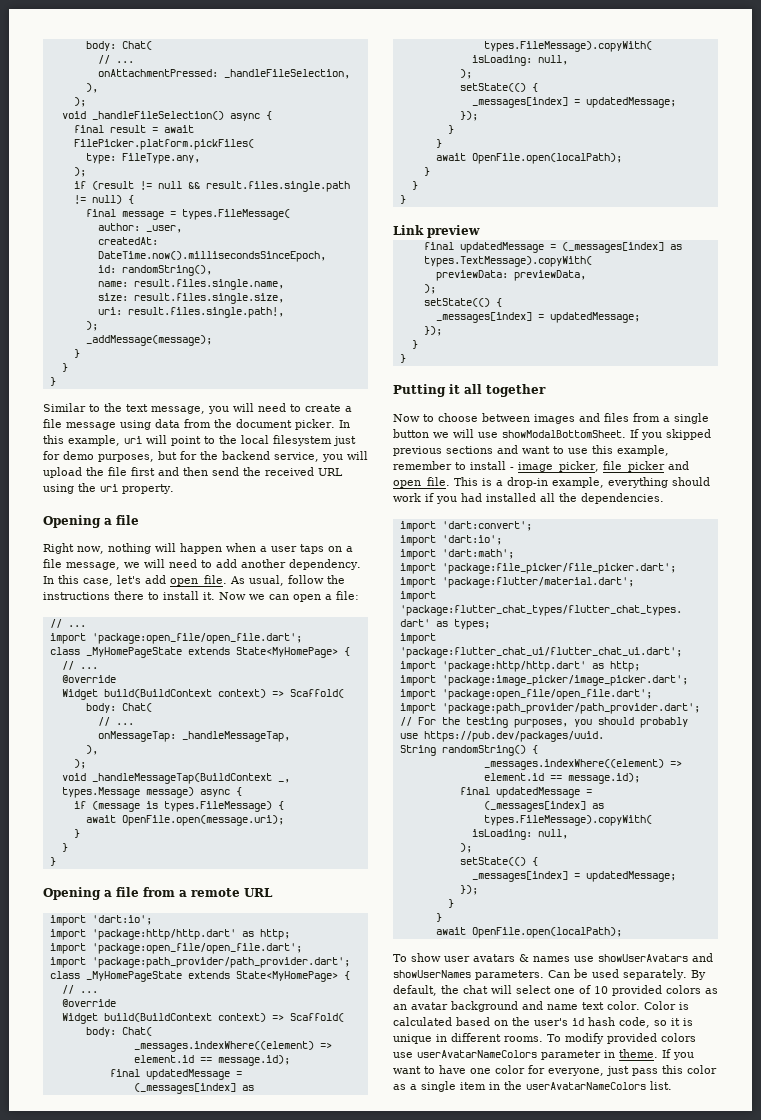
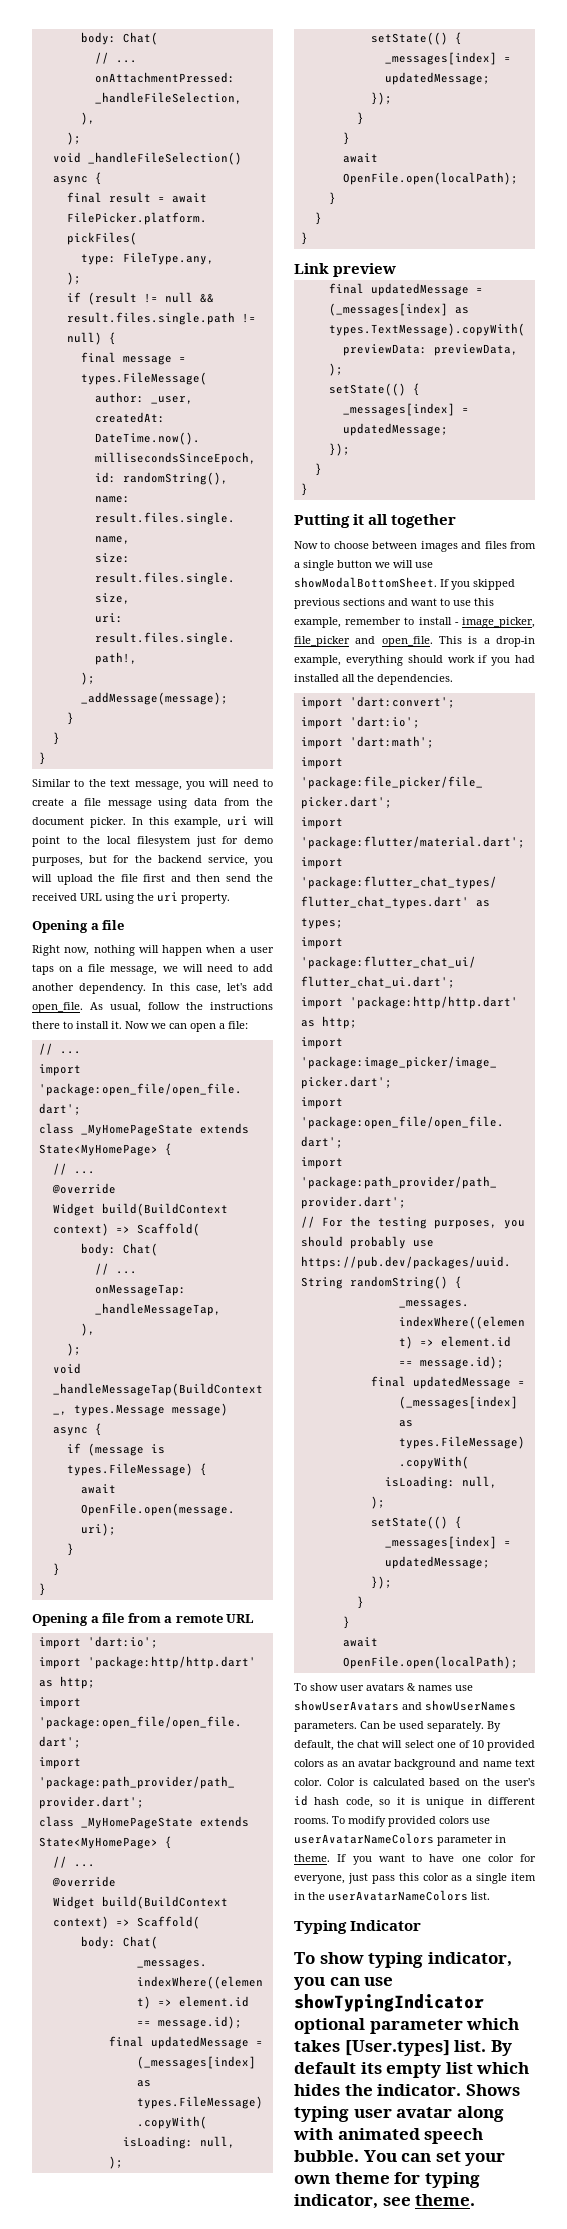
(672, 1085) none -> [294,1920,422,1934] [294,1952,512,1968] [294,1977,394,1990] [294,1994,484,2012] [294,2018,520,2034] [294,2040,512,2056] [294,2062,530,2078] [294,2084,520,2096] [294,2106,504,2122] [293,2128,484,2144] [294,2150,506,2166] [294,2172,480,2188] [294,2194,476,2209] // Typing Indicator // To show typing indicator, you can use showTypingIndicator optional parameter which takes [User.types] list. By default its empty list which hides the indicator. Shows typing user avatar along with animated speech bubble. You can set your own theme for typing indicator, see theme.

